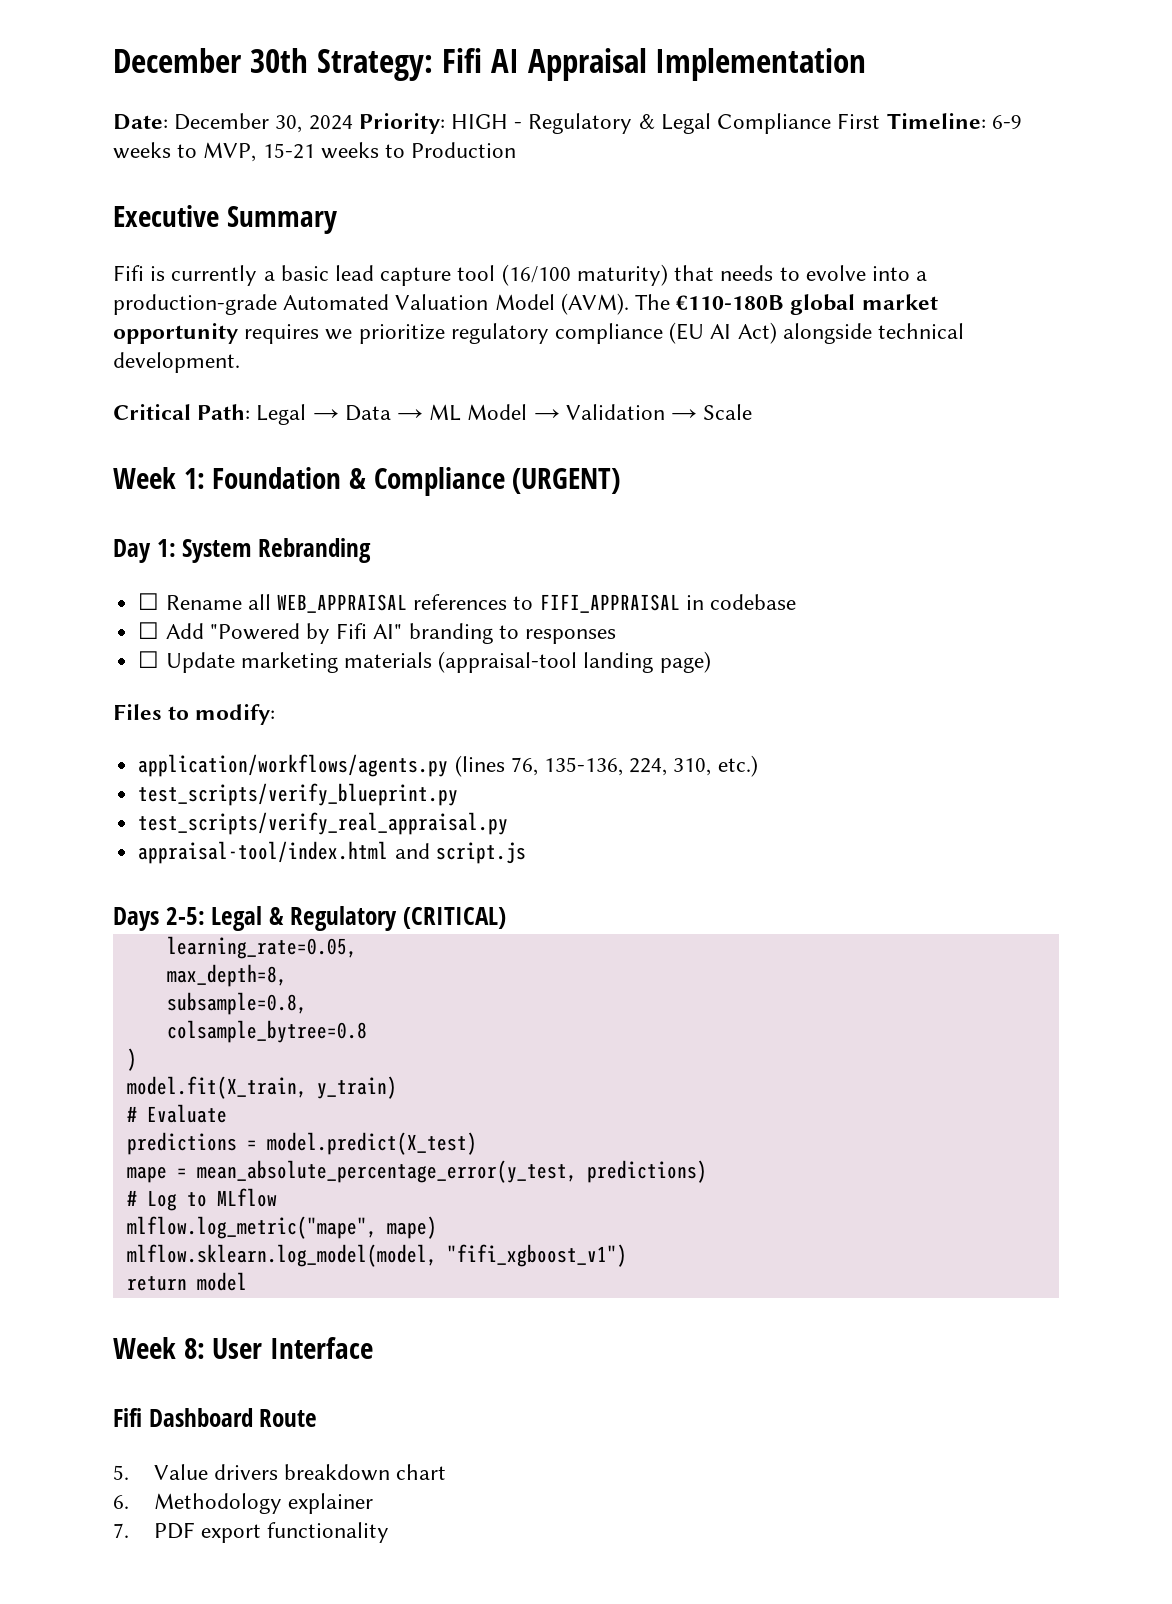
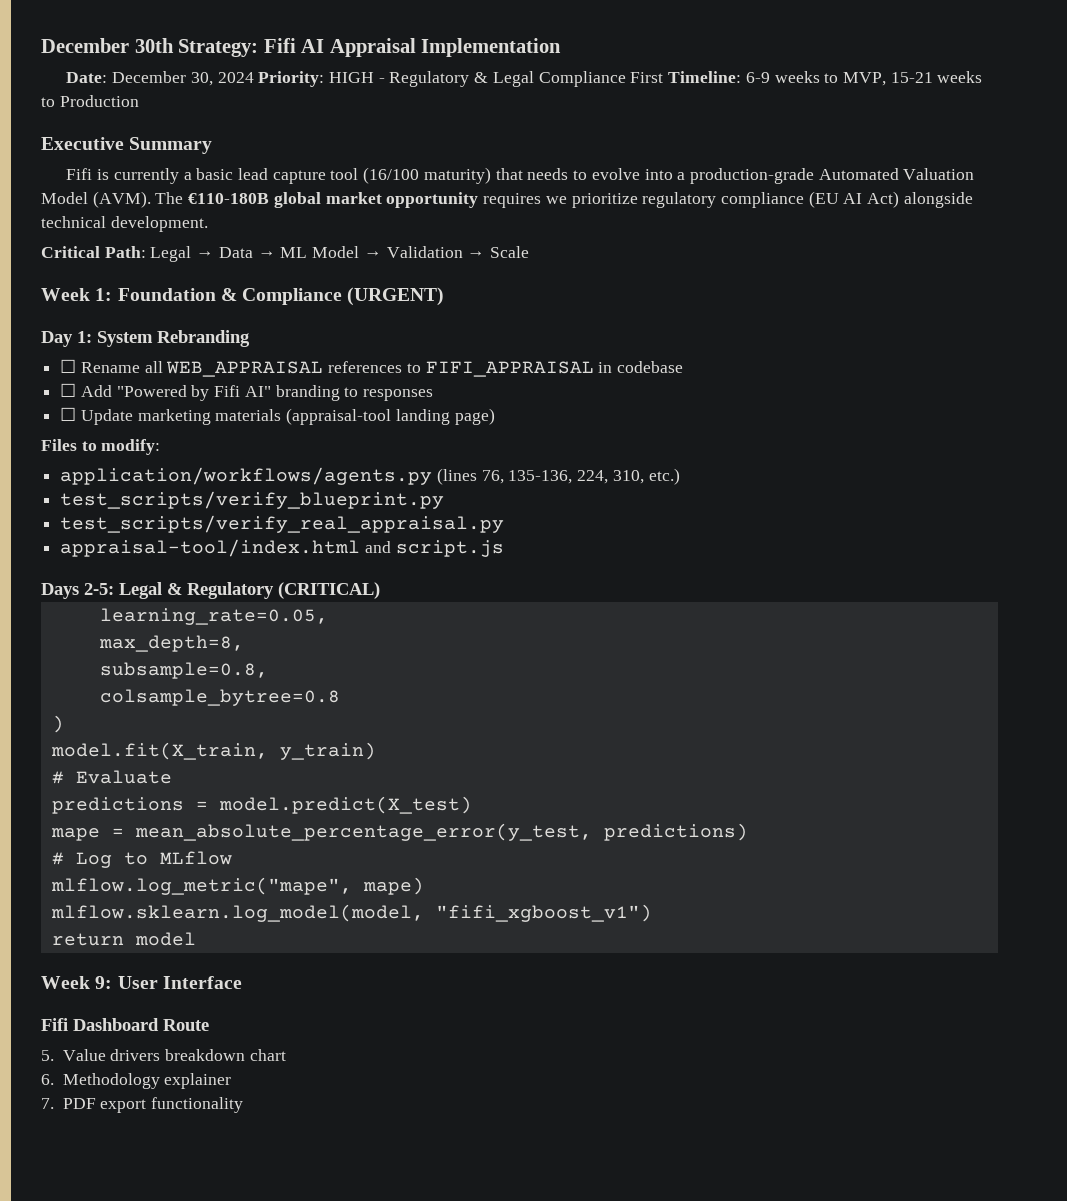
[183,1338,205,1359] 8: -> [95,976,113,989] 9:

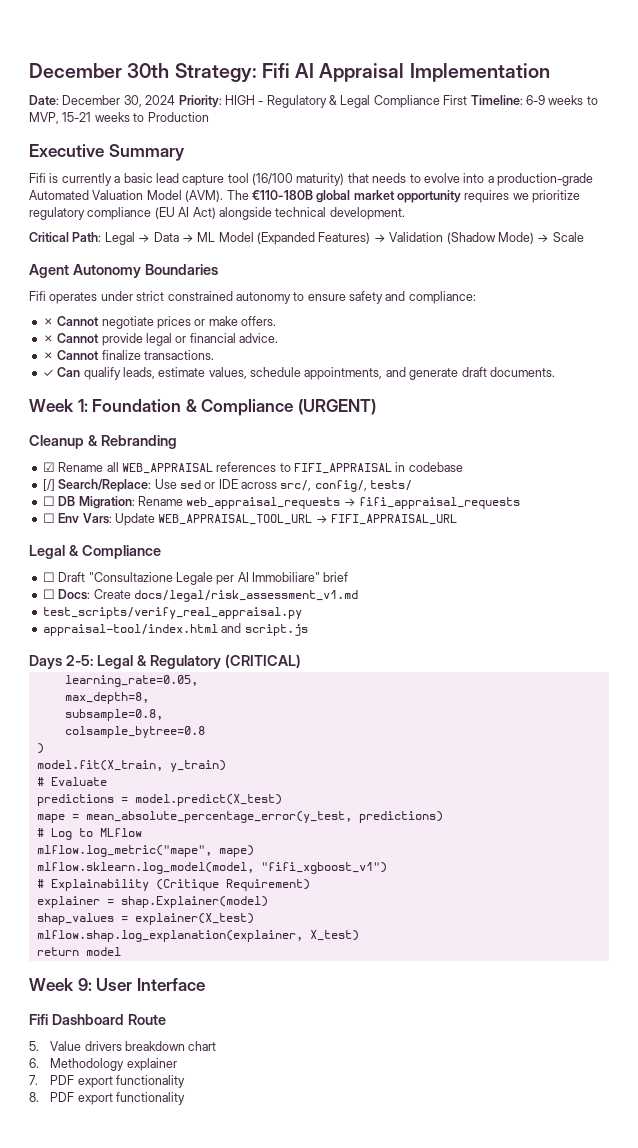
[363,246,529,258] → Validation → Scale -> [257,232,584,245] [29,264,218,278] [29,291,476,304] [42,316,276,329] [42,333,278,346] [42,350,214,360] [42,367,555,380] (Expanded Features) → Validation (Shadow Mode) → Scale // Agent Autonomy Boundaries // Fifi operates under strict constrained autonomy to ensure safety and compliance: // ✗ Cannot negotiate prices or make offers. // ✗ Cannot provide legal or financial advice. // ✗ Cannot finalize transactions. // ✓ Can qualify leads, estimate values, schedule appointments, and generate draft documents.
[41,331,153,347] Day 1: System -> [29,435,98,449] Cleanup &
[60,359,77,373] ☐ -> [42,462,55,472] ☑
[60,383,434,401] [60,407,495,425] [41,439,161,455] [60,467,680,485] [60,491,445,509] ☐ Add "Powered by Fifi AI" branding to responses // ☐ Update marketing materials (appraisal-tool landing page) // Files to modify: // application/workflows/agents.py (lines 76, 135-136, 224, 310, etc.) // test_scripts/verify_blueprint.py -> [42,479,413,492] [42,496,520,509] [42,513,457,526] [29,545,161,559] [42,572,349,585] [42,589,358,602] [/] Search/Replace: Use sed or IDE across src/, config/, tests/ // ☐ DB Migration: Rename web_appraisal_requests → fifi_appraisal_requests // ☐ Env Vars: Update WEB_APPRAISAL_TOOL_URL → FIFI_APPRAISAL_URL // Legal & Compliance // ☐ Draft "Consultazione Legale per AI Immobiliare" brief // ☐ Docs: Create docs/legal/risk_assessment_v1.md
(652, 913) none -> [36,879,310,891] [36,896,268,908] [36,913,254,925] [36,930,359,942] // # Explainability (Critique Requirement) // explainer = shap.Explainer(model) // shap_values = explainer(X_test) // mlflow.shap.log_explanation(explainer, X_test)
(244, 1105) none -> [29,1092,186,1105] // 8. PDF export functionality

